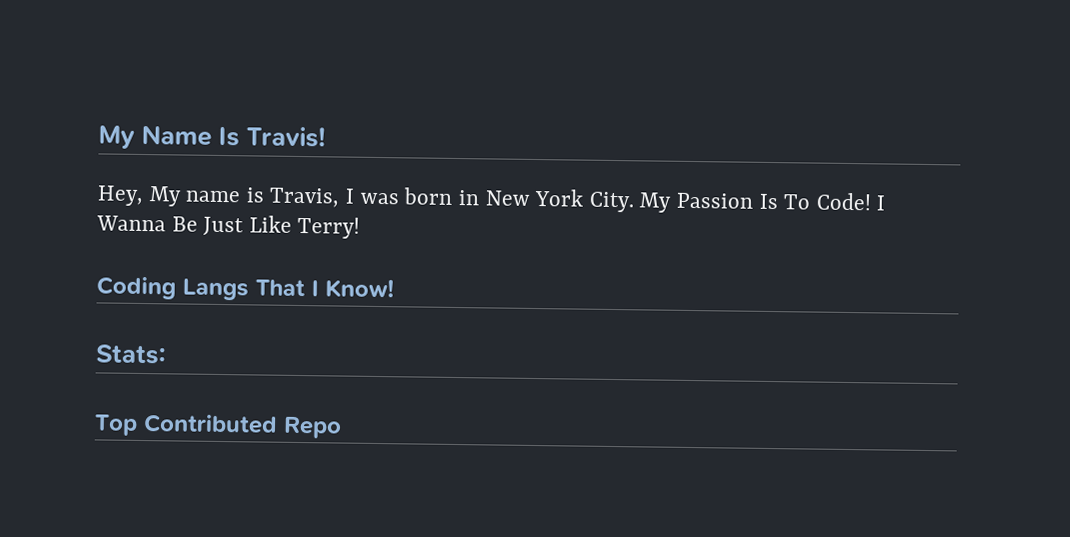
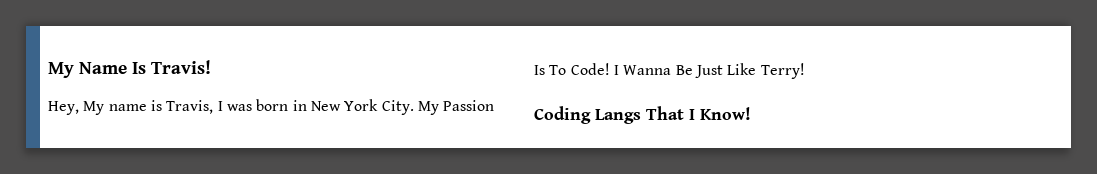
[95,344,166,365] [94,414,342,439] // Stats: // Top Contributed Repo -> (751, 113) none

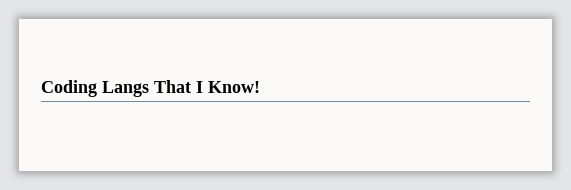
[48,60,211,78] [48,99,495,115] [534,63,805,79] My Name Is Travis! // Hey, My name is Travis, I was born in New York City. My Passion Is To Code! I Wanna Be Just Like Terry! // -> (41, 88) none

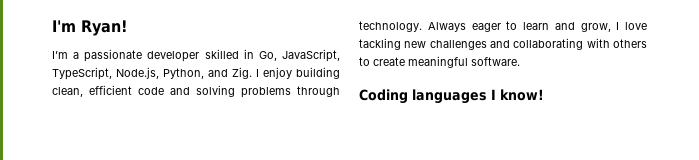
[41,80,260,97] Coding Langs That I Know! -> [52,20,128,36] [52,49,340,62] [52,67,340,80] [52,85,340,98] [359,21,647,32] [359,38,647,50] [359,56,520,68] [359,89,544,104] I'm Ryan! // I’m a passionate developer skilled in Go, JavaScript, TypeScript, Node.js, Python, and Zig. I enjoy building clean, efficient code and solving problems through technology. Always eager to learn and grow, I love tackling new challenges and collaborating with others to create meaningful software. // Coding languages I know!

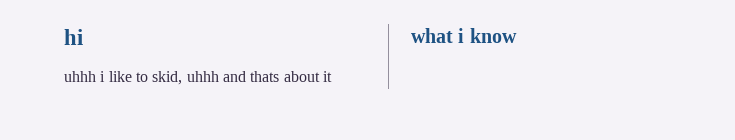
[52,20,128,36] [52,49,340,62] [52,67,340,80] [52,85,340,98] [359,21,647,32] [359,38,647,50] [359,56,520,68] [359,89,544,104] I'm Ryan! // I’m a passionate developer skilled in Go, JavaScript, TypeScript, Node.js, Python, and Zig. I enjoy building clean, efficient code and solving problems through technology. Always eager to learn and grow, I love tackling new challenges and collaborating with others to create meaningful software. // Coding languages I know! -> [64,29,83,45] [64,71,332,85] [411,28,517,43] hi // uhhh i like to skid, uhhh and thats about it // what i know

